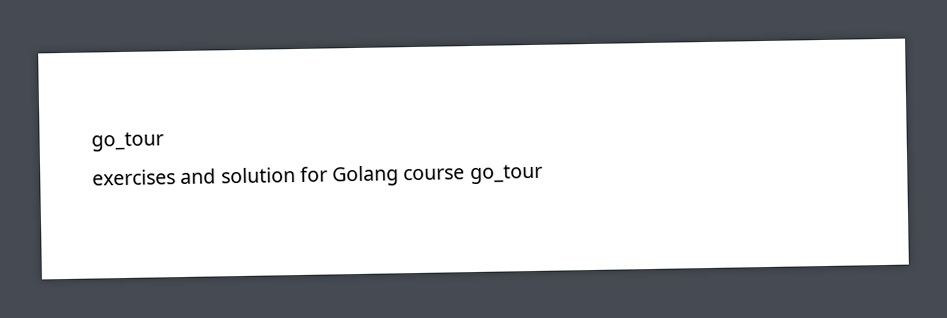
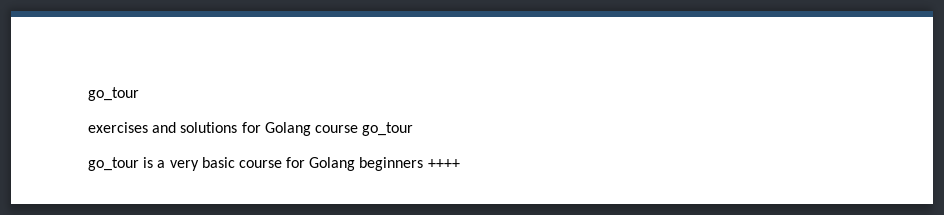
[220,167,296,184] solution -> [180,122,238,133] solutions
(543, 174) none -> [88,157,460,171] // go_tour is a very basic course for Golang beginners ++++

